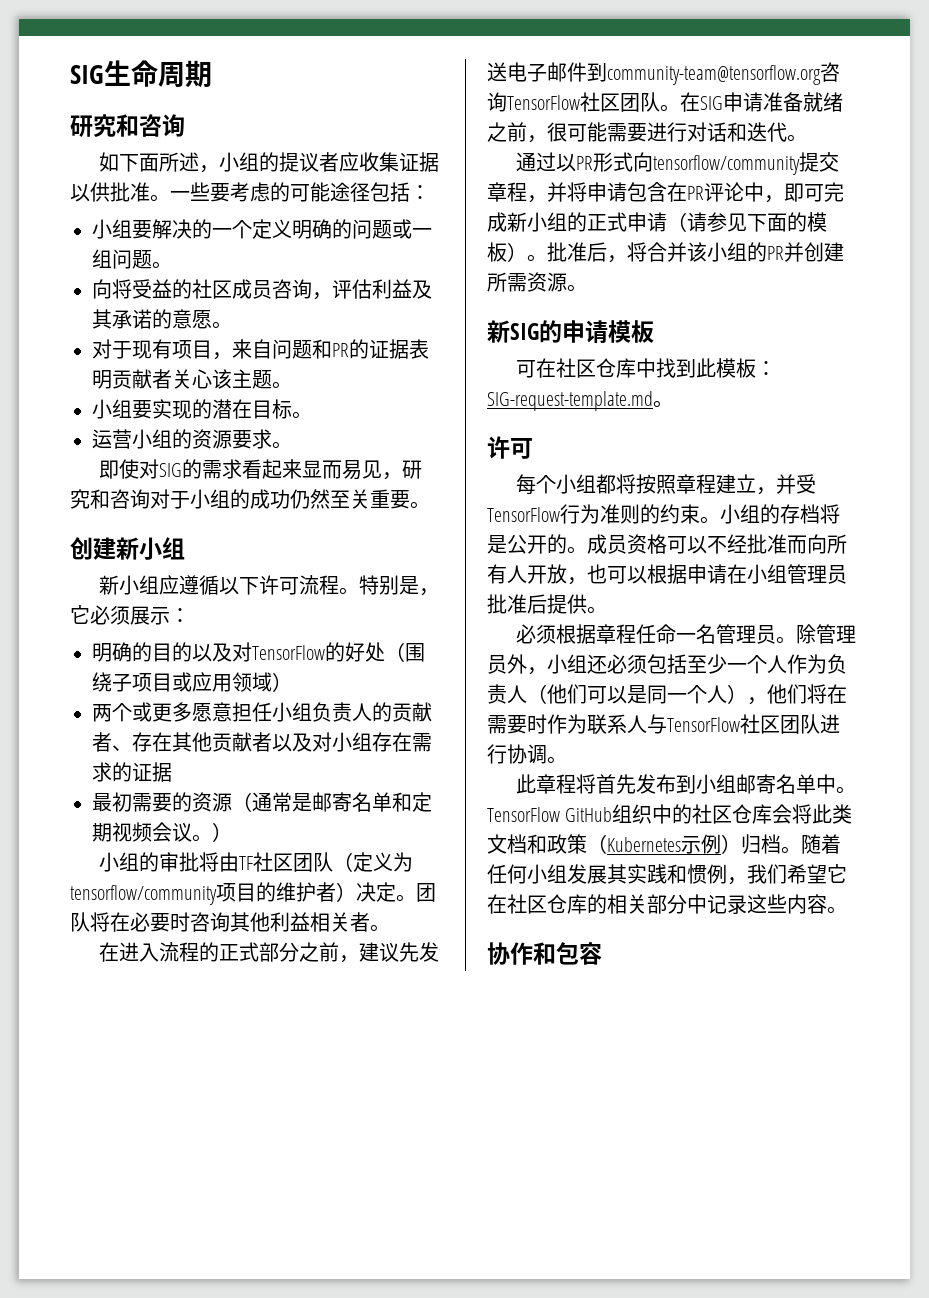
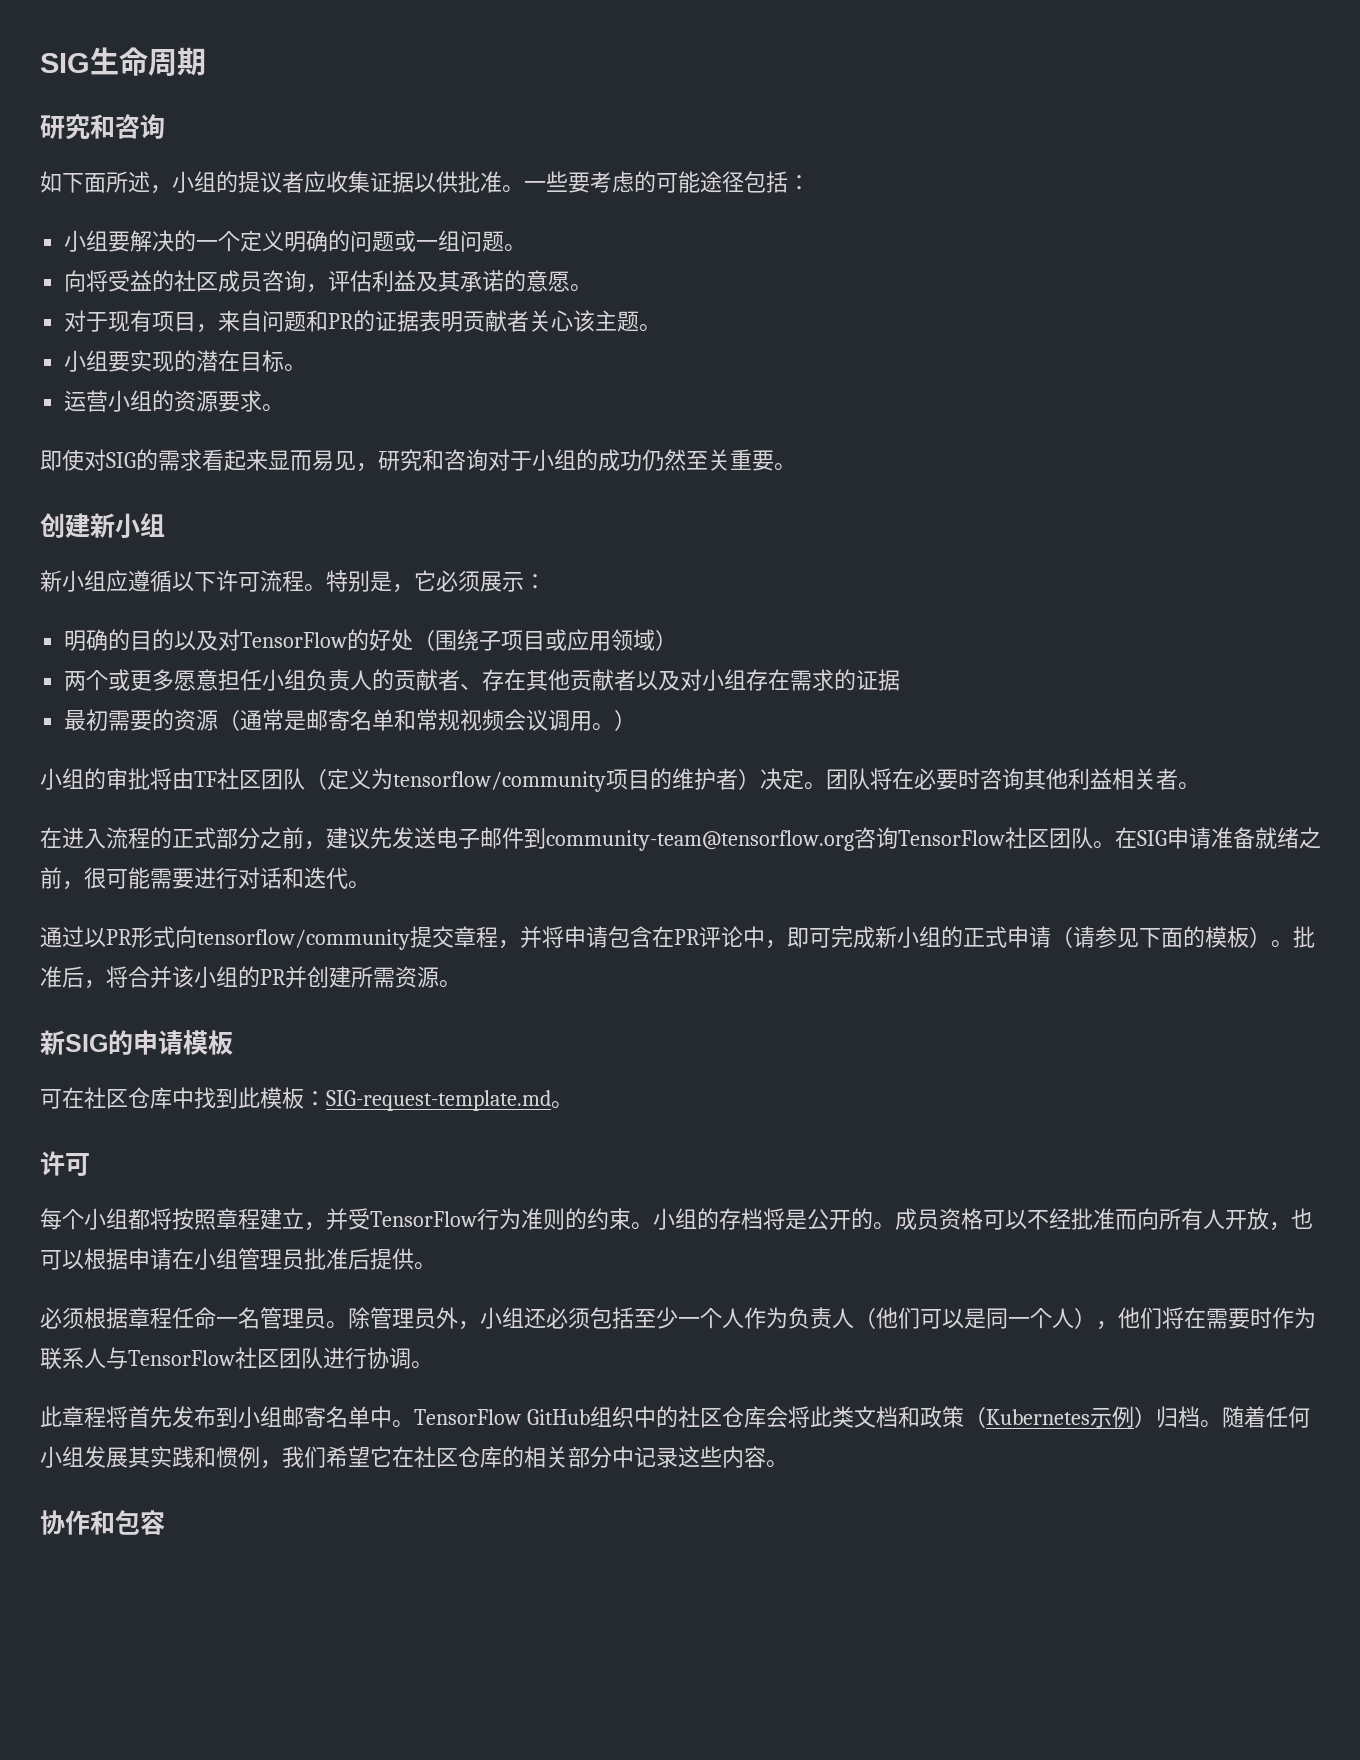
[412,792,432,812] [92,823,112,842] 定期 -> [416,709,461,731] 常规
(192, 832) none -> [548,709,593,731] 调用

